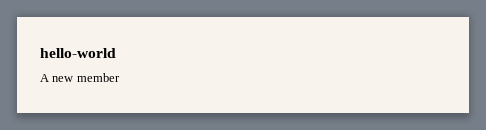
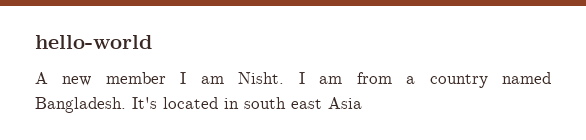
(120, 77) none -> [180,72,551,88] [35,97,362,113] I am Nisht. I am from a country named Bangladesh. It's located in south east Asia

